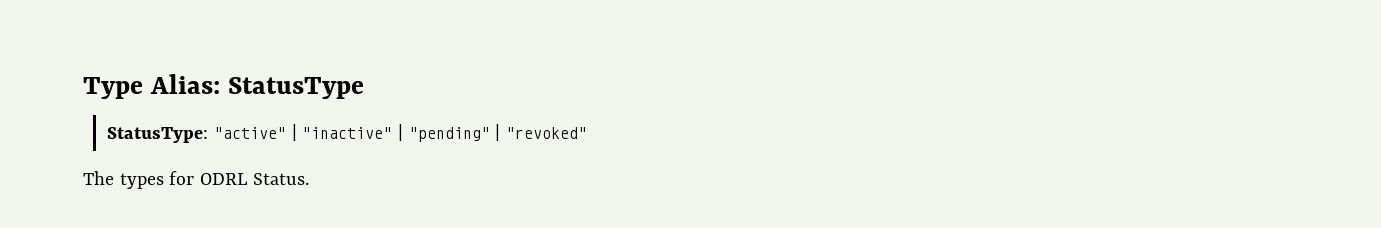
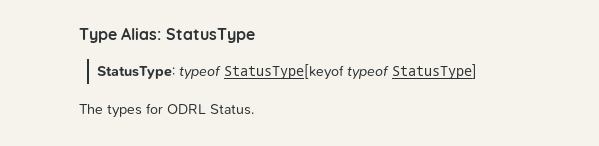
[213,124,587,142] "active" | "inactive" | "pending" | "revoked" -> [178,64,477,80] typeof StatusType[keyof typeof StatusType]

